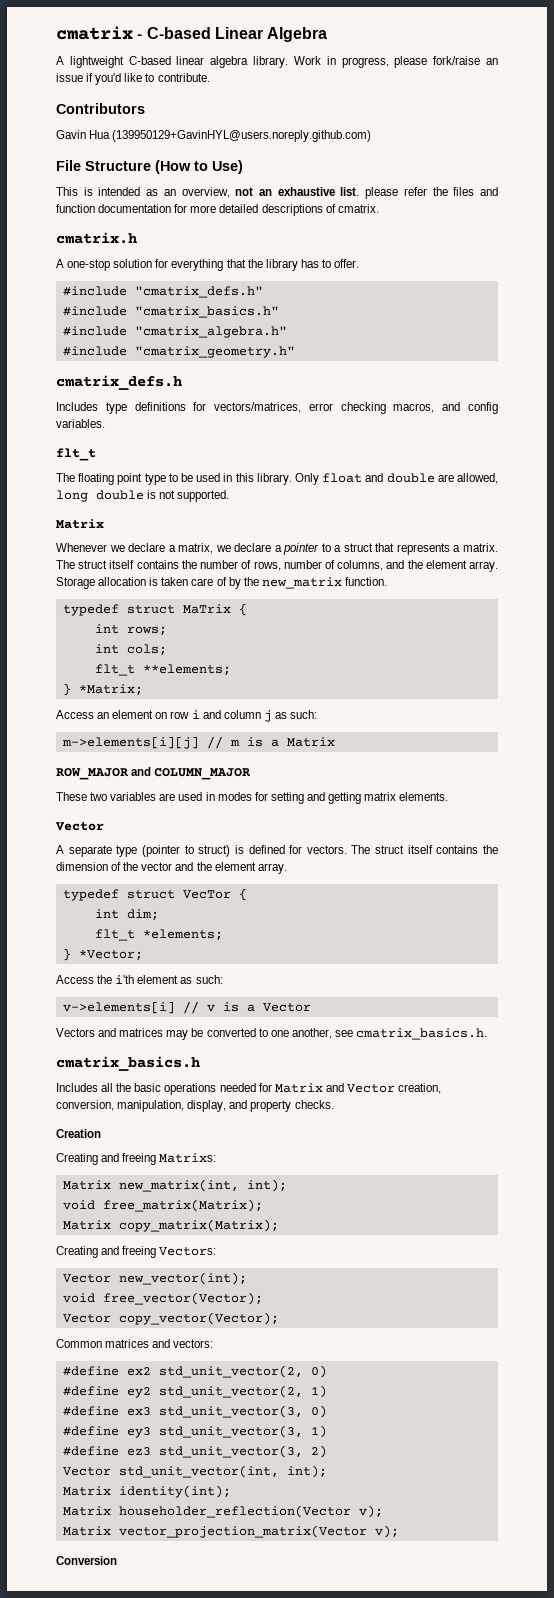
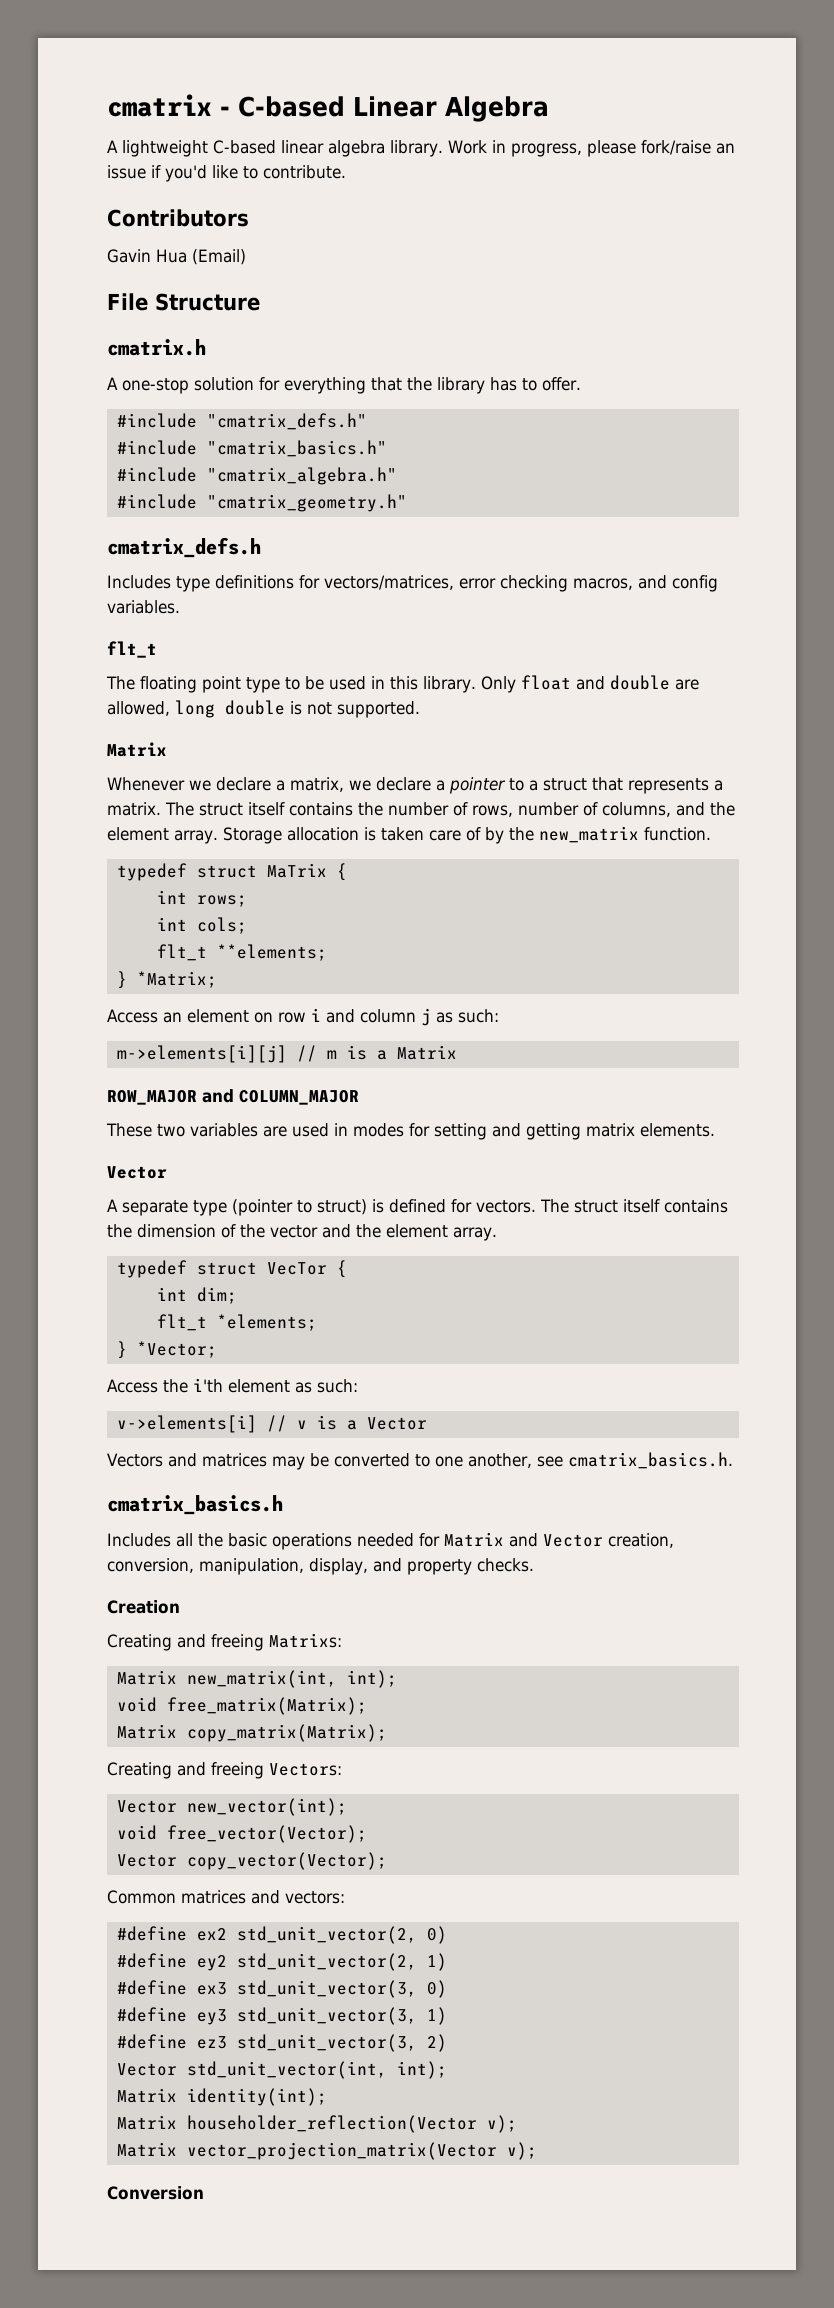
[112,130,372,142] (139950129+GavinHYL@users.noreply.github.com) -> [192,249,246,265] (Email)
[155,160,243,174] [56,187,499,199] [56,204,379,216] (How to Use) // This is intended as an overview, not an exhaustive list. please refer the files and function documentation for more detailed descriptions of cmatrix. -> (260, 302) none

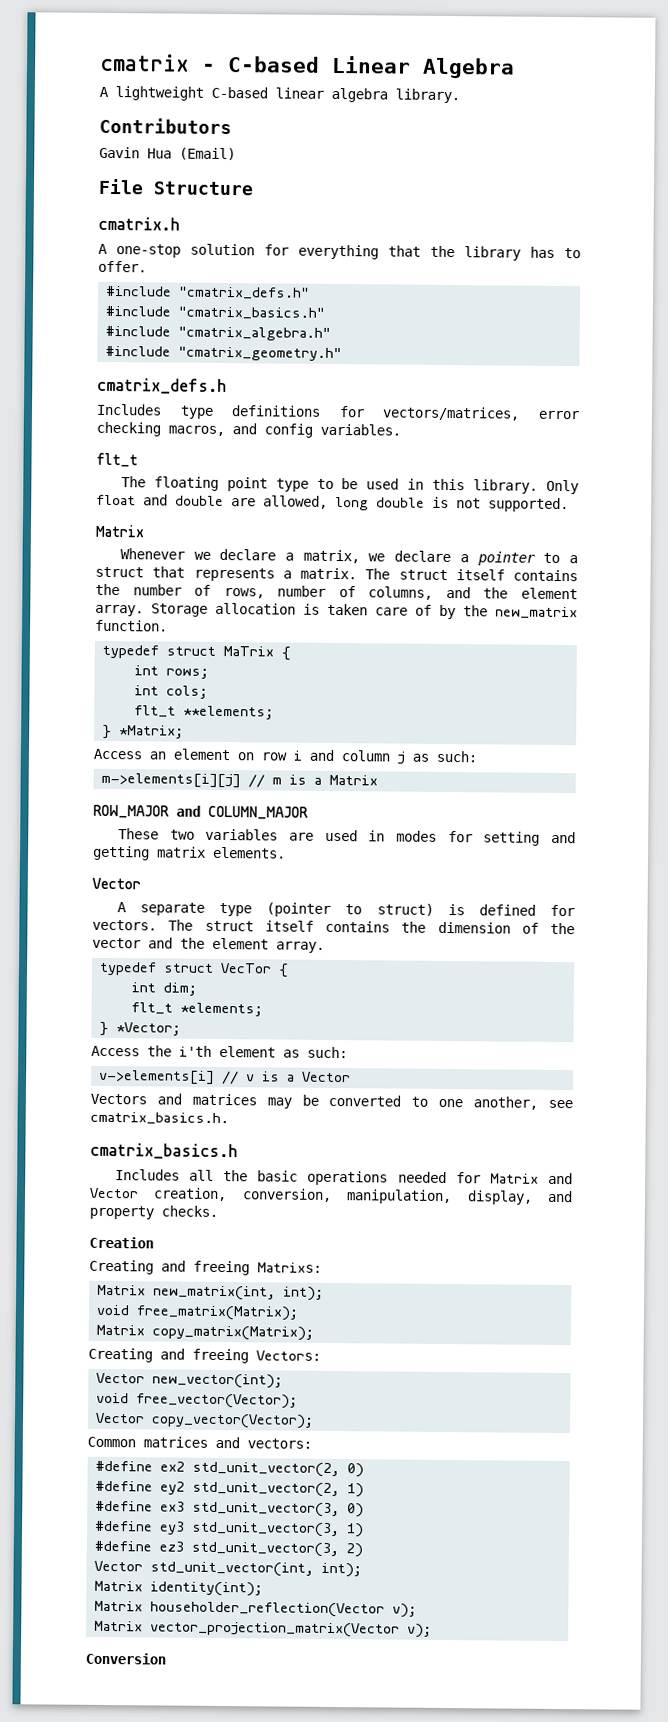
[447,140,735,157] [107,165,346,182] Work in progress, please fork/raise an issue if you'd like to contribute. -> (460, 96) none

